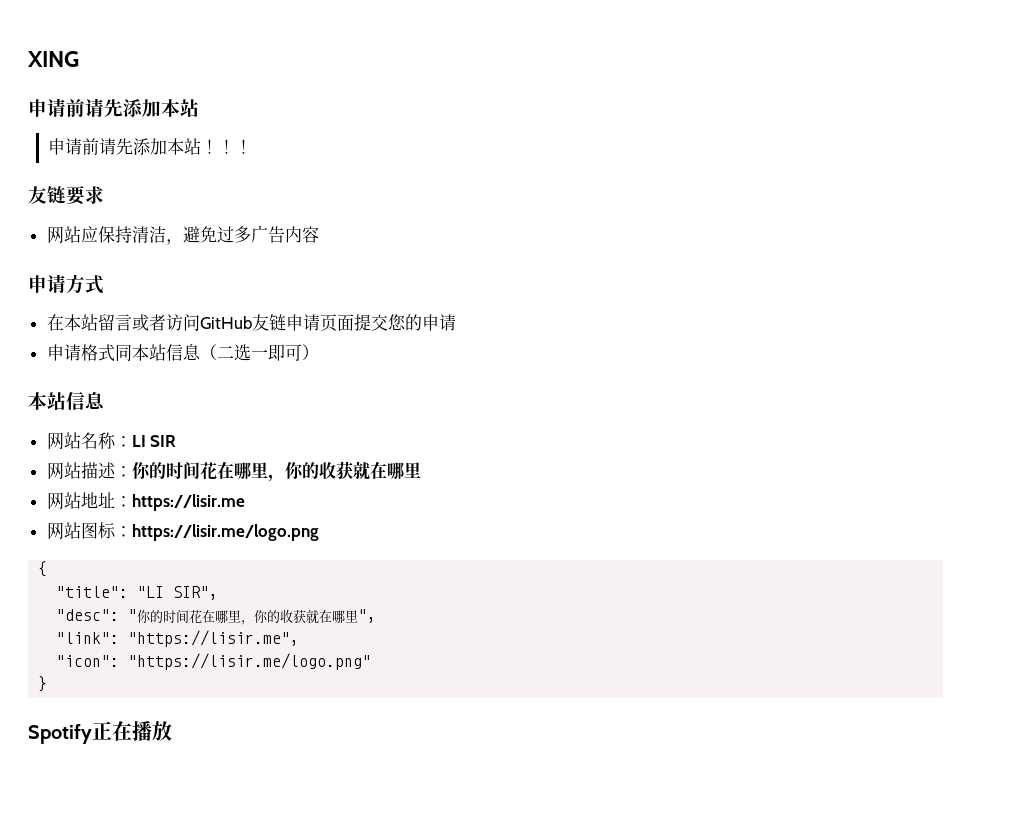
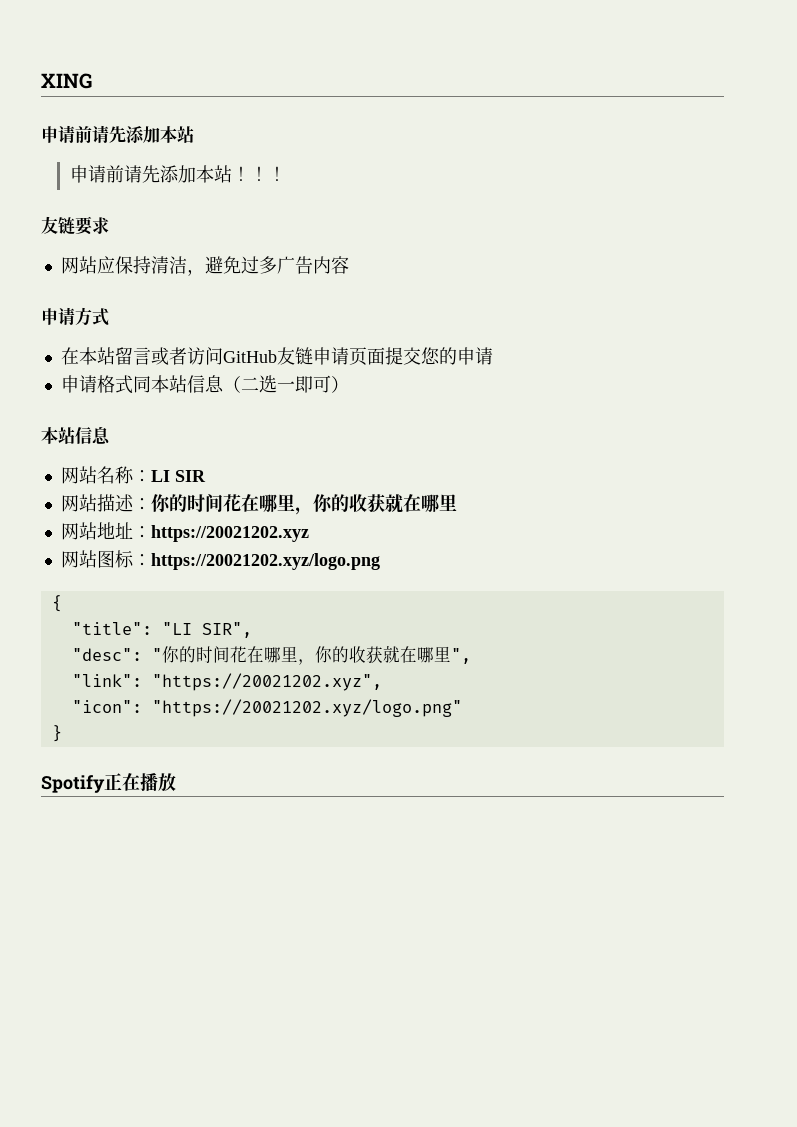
[131,494,245,511] https://lisir.me -> [150,525,309,542] https://20021202.xyz
[131,524,319,541] https://lisir.me/logo.png -> [150,553,380,570] https://20021202.xyz/logo.png
[128,630,300,647] "https://lisir.me", -> [151,673,382,691] "https://20021202.xyz",
[128,653,372,670] "https://lisir.me/logo.png" -> [151,699,462,717] "https://20021202.xyz/logo.png"

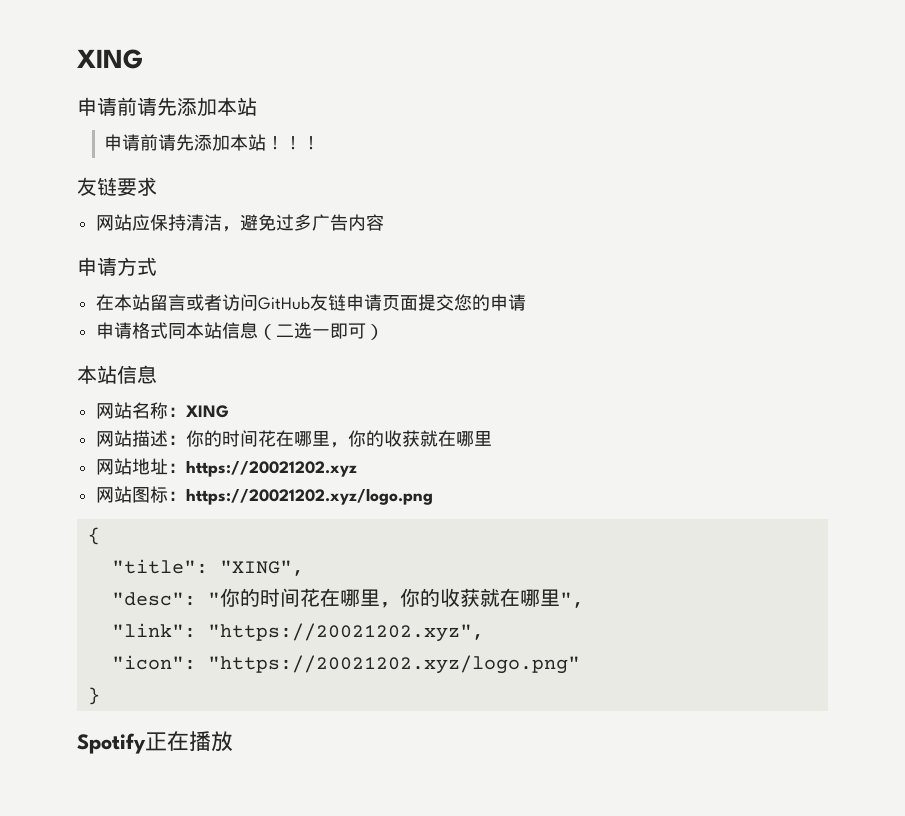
[150,470,206,482] LI SIR -> [186,405,230,418] XING
[161,622,252,638] "LI SIR", -> [219,560,304,576] "XING",

